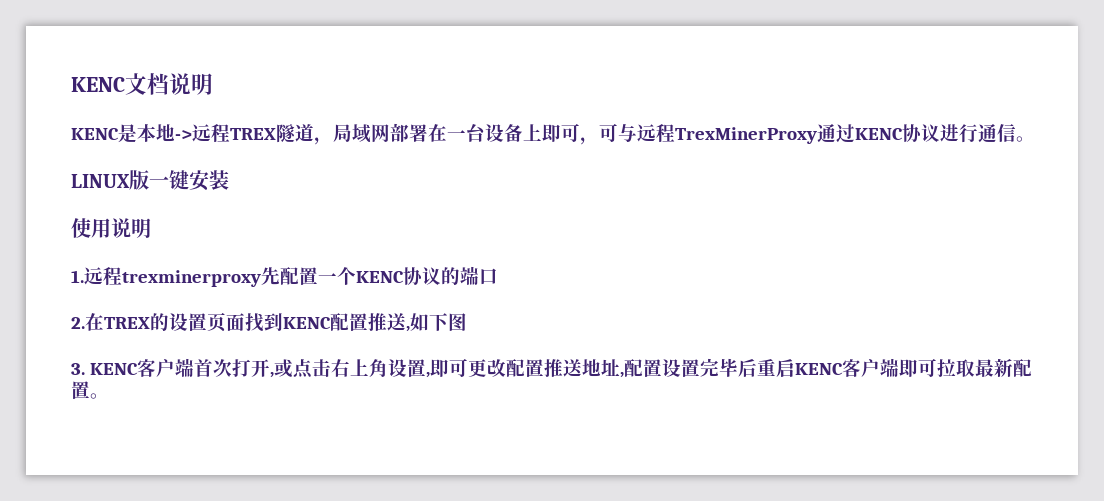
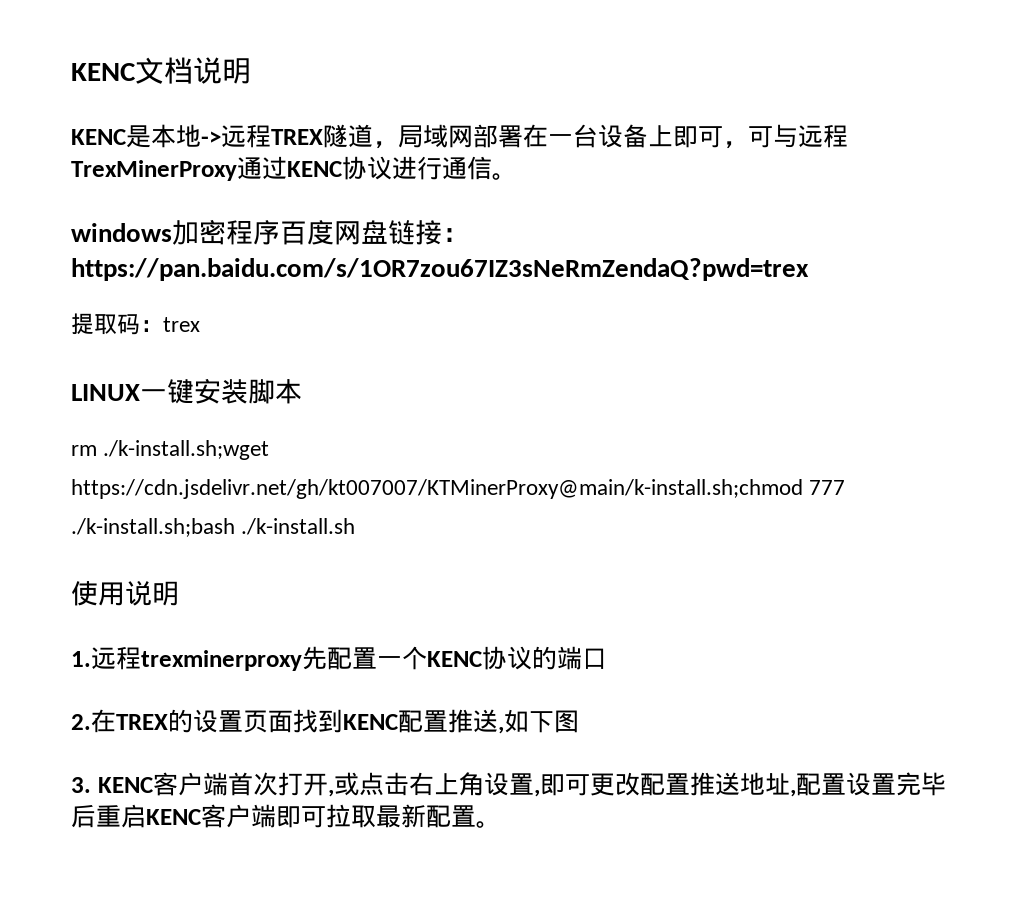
(1035, 139) none -> [71,219,469,245] [71,258,809,281] [71,313,200,335] // windows加密程序百度网盘链接：https://pan.baidu.com/s/1OR7zou67IZ3sNeRmZendaQ?pwd=trex // 提取码：trex
[129,170,149,190] 版 -> (140, 392) none
(229, 180) none -> [248,379,302,404] [71,440,270,460] [71,479,846,499] [71,518,356,537] 脚本 // rm ./k-install.sh;wget https://cdn.jsdelivr.net/gh/kt007007/KTMinerProxy@main/k-install.sh;chmod 777 ./k-install.sh;bash ./k-install.sh

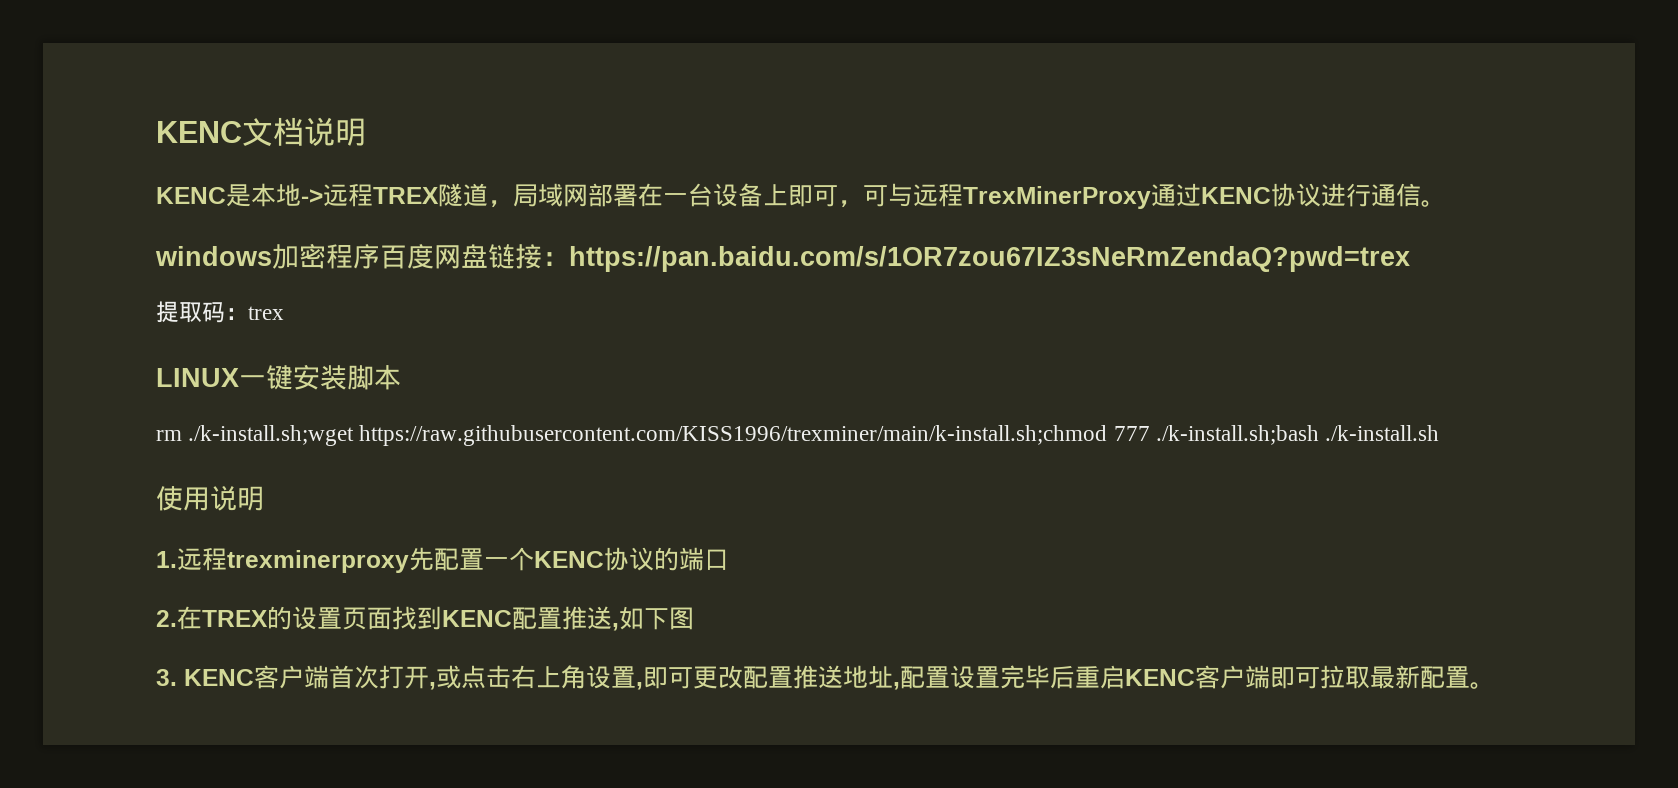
[71,479,803,499] https://cdn.jsdelivr.net/gh/kt007007/KTMinerProxy@main/k-install.sh;chmod -> [359,425,1108,446] https://raw.githubusercontent.com/KISS1996/trexminer/main/k-install.sh;chmod

